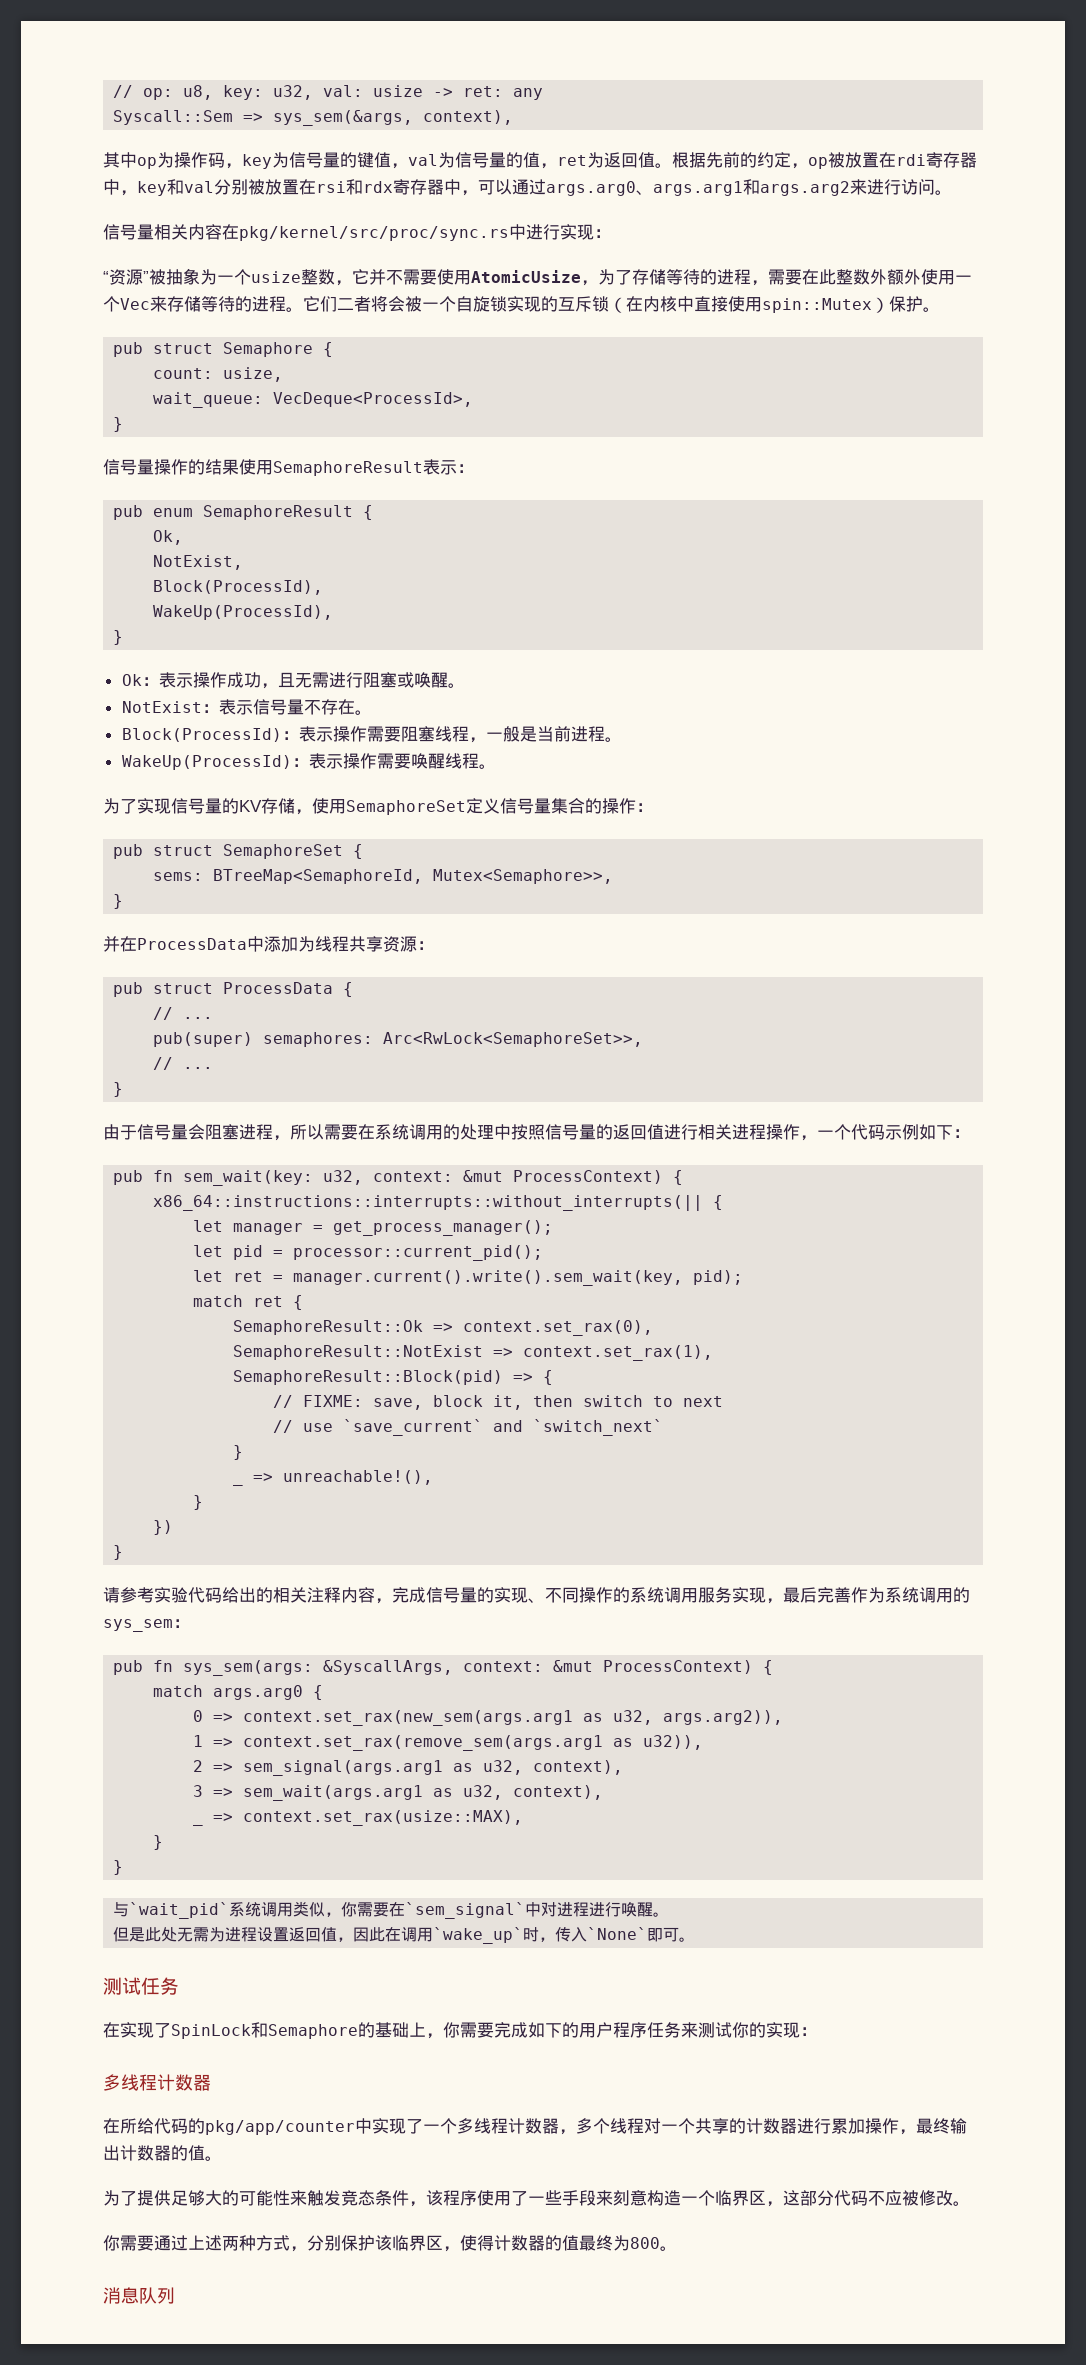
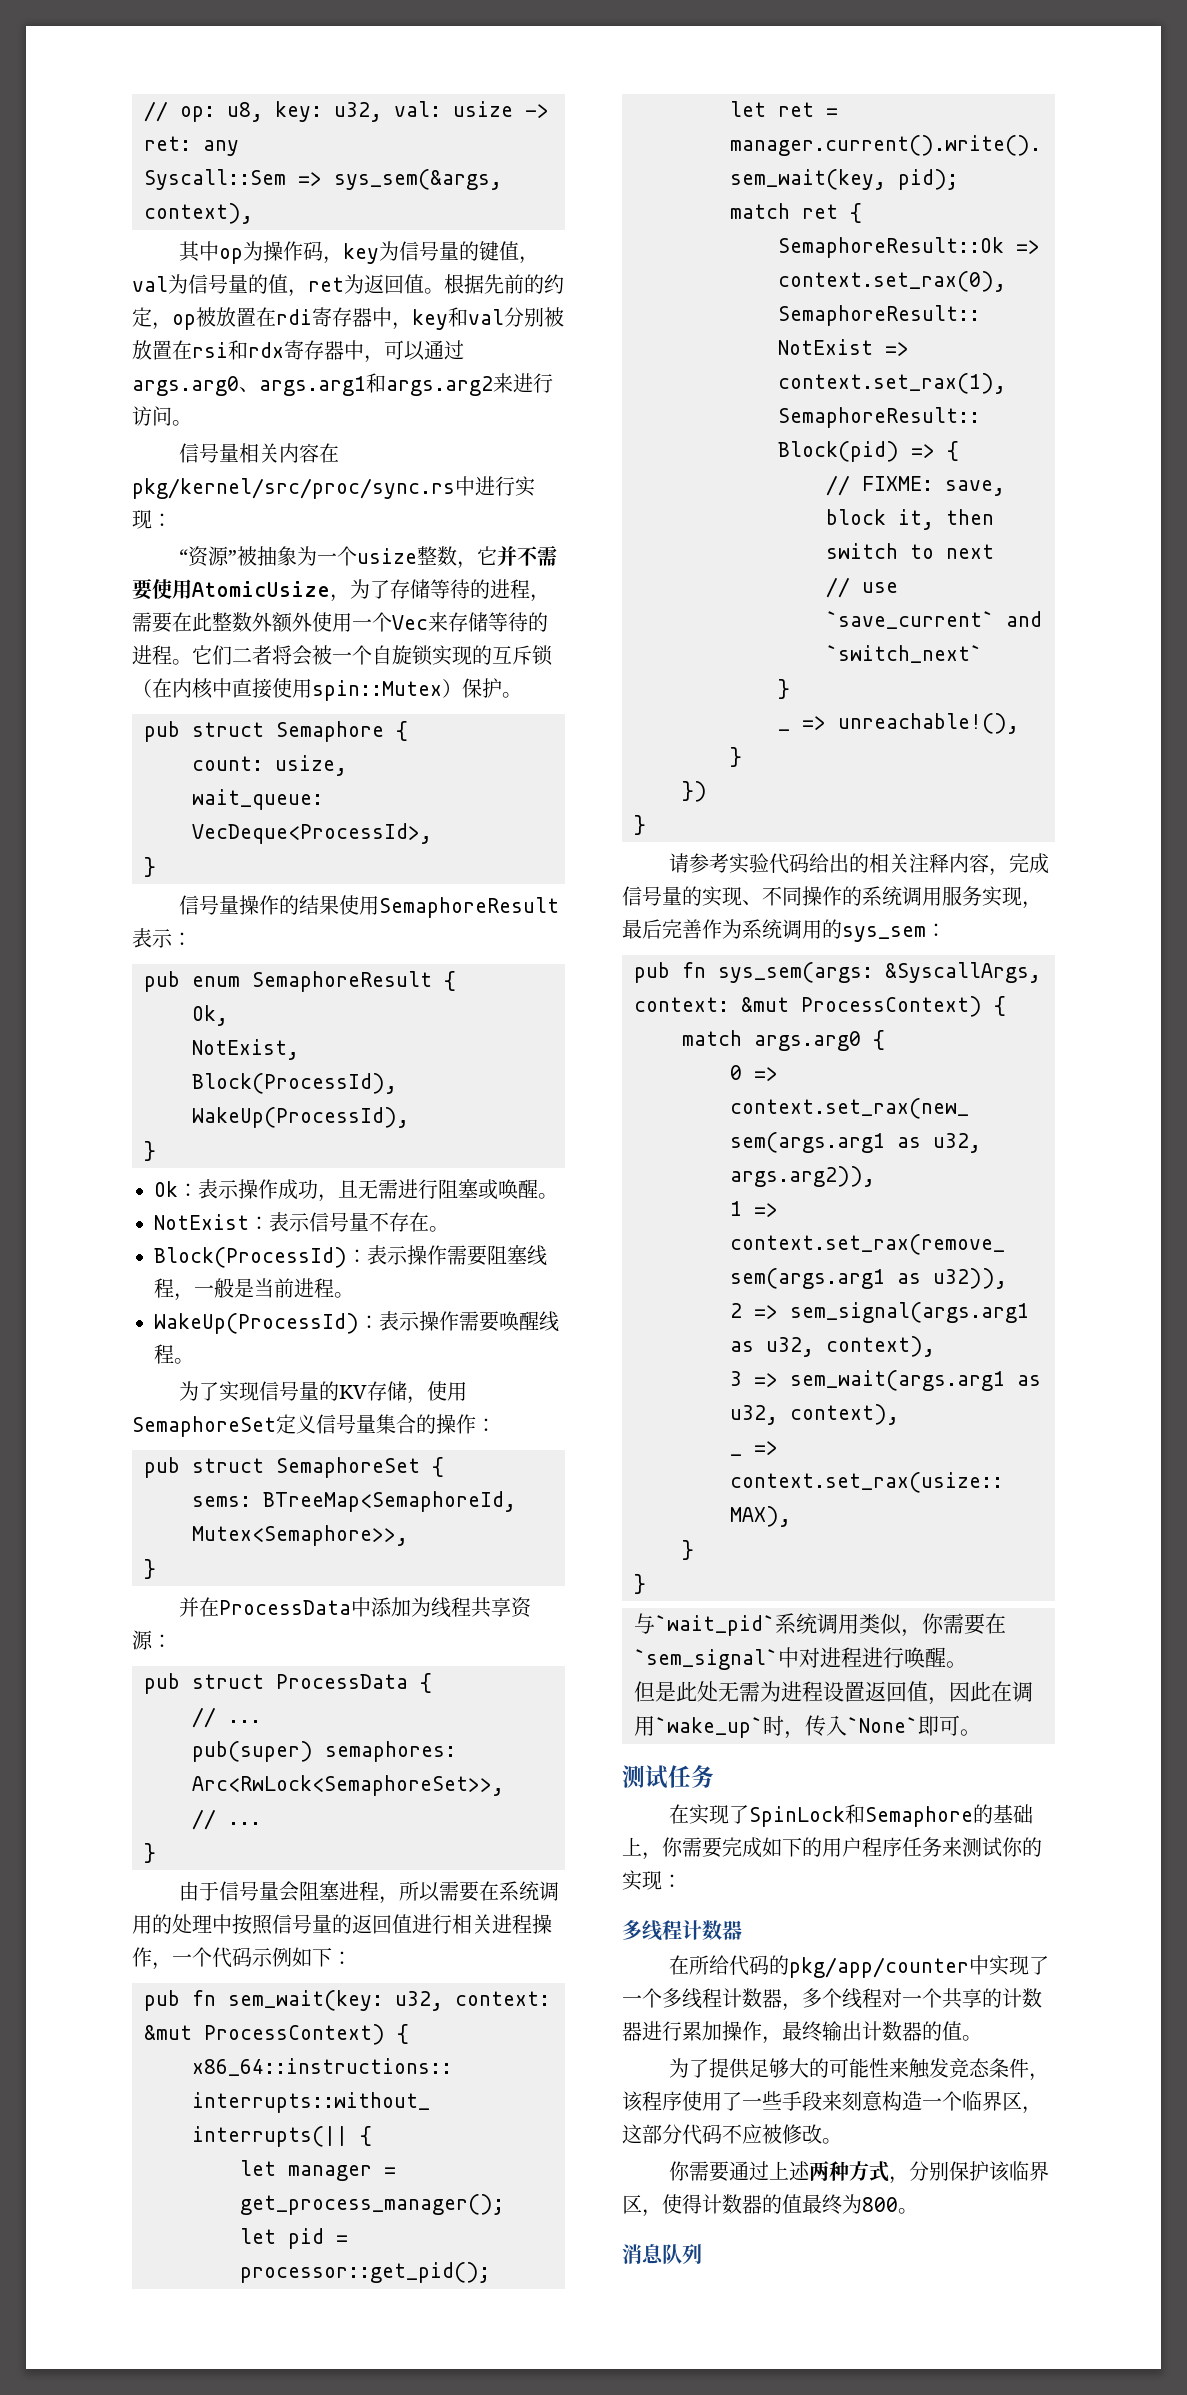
[293,1245,544,1261] processor::current_pid(); -> [240,2262,490,2283] processor::get_pid();

